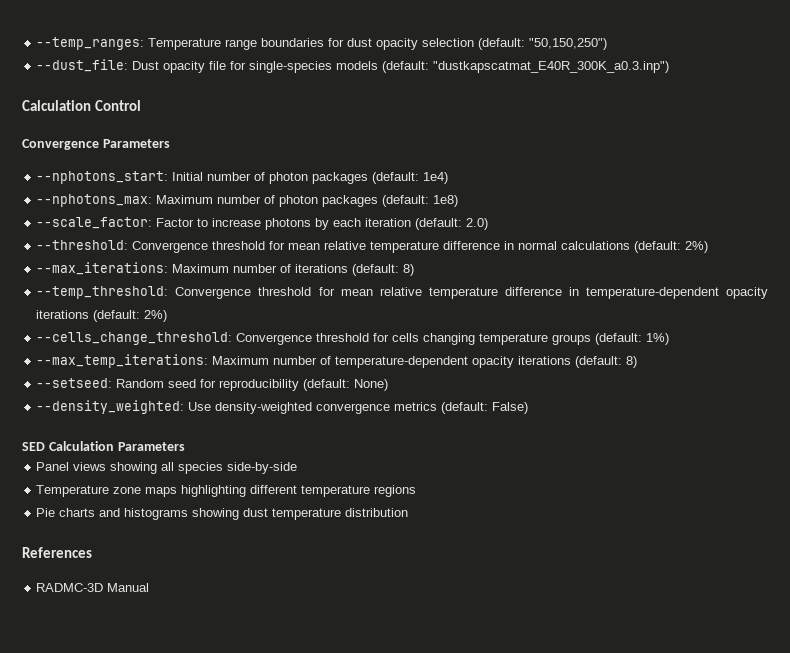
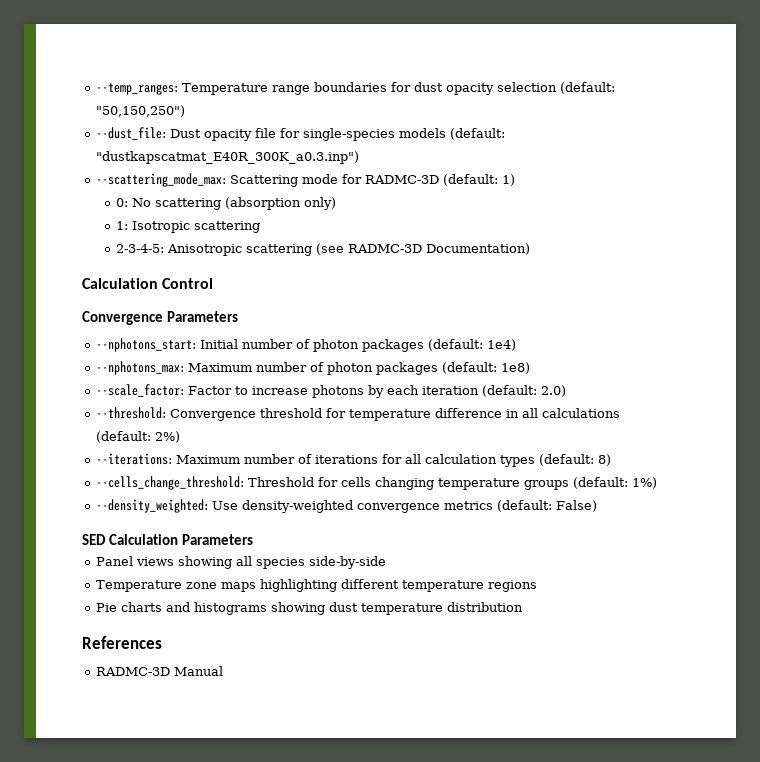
(670, 67) none -> [96,173,516,187] [116,197,337,210] [116,221,261,233] [116,243,531,256] // --scattering_mode_max: Scattering mode for RADMC-3D (default: 1) // 0: No scattering (absorption only) // 1: Isotropic scattering // 2-3-4-5: Anisotropic scattering (see RADMC-3D Documentation)
[288,241,558,253] mean relative temperature difference in normal -> [349,408,539,421] temperature difference in all
[36,262,169,275] --max_iterations: -> [96,453,173,465] --iterations:
[352,264,415,276] [36,286,769,299] [36,310,168,322] (default: 8) // --temp_threshold: Convergence threshold for mean relative temperature difference in temperature-dependent opacity iterations (default: 2%) -> [382,454,612,467] for all calculation types (default: 8)
[236,333,370,345] Convergence threshold -> [248,477,315,487] Threshold
[36,354,638,368] [36,378,389,391] // --max_temp_iterations: Maximum number of temperature-dependent opacity iterations (default: 8) // --setseed: Random seed for reproducibility (default: None) -> (658, 483) none

